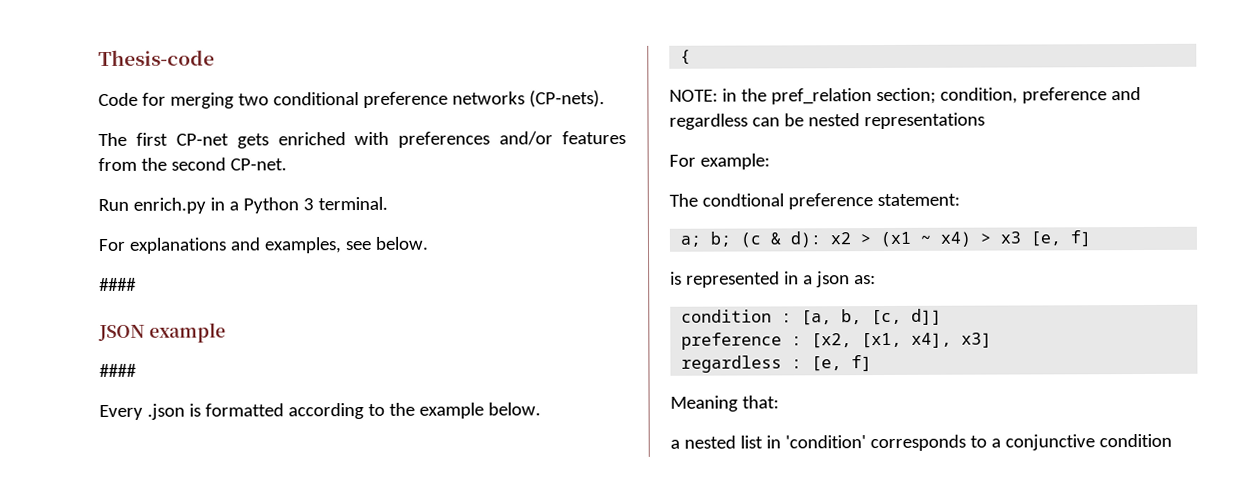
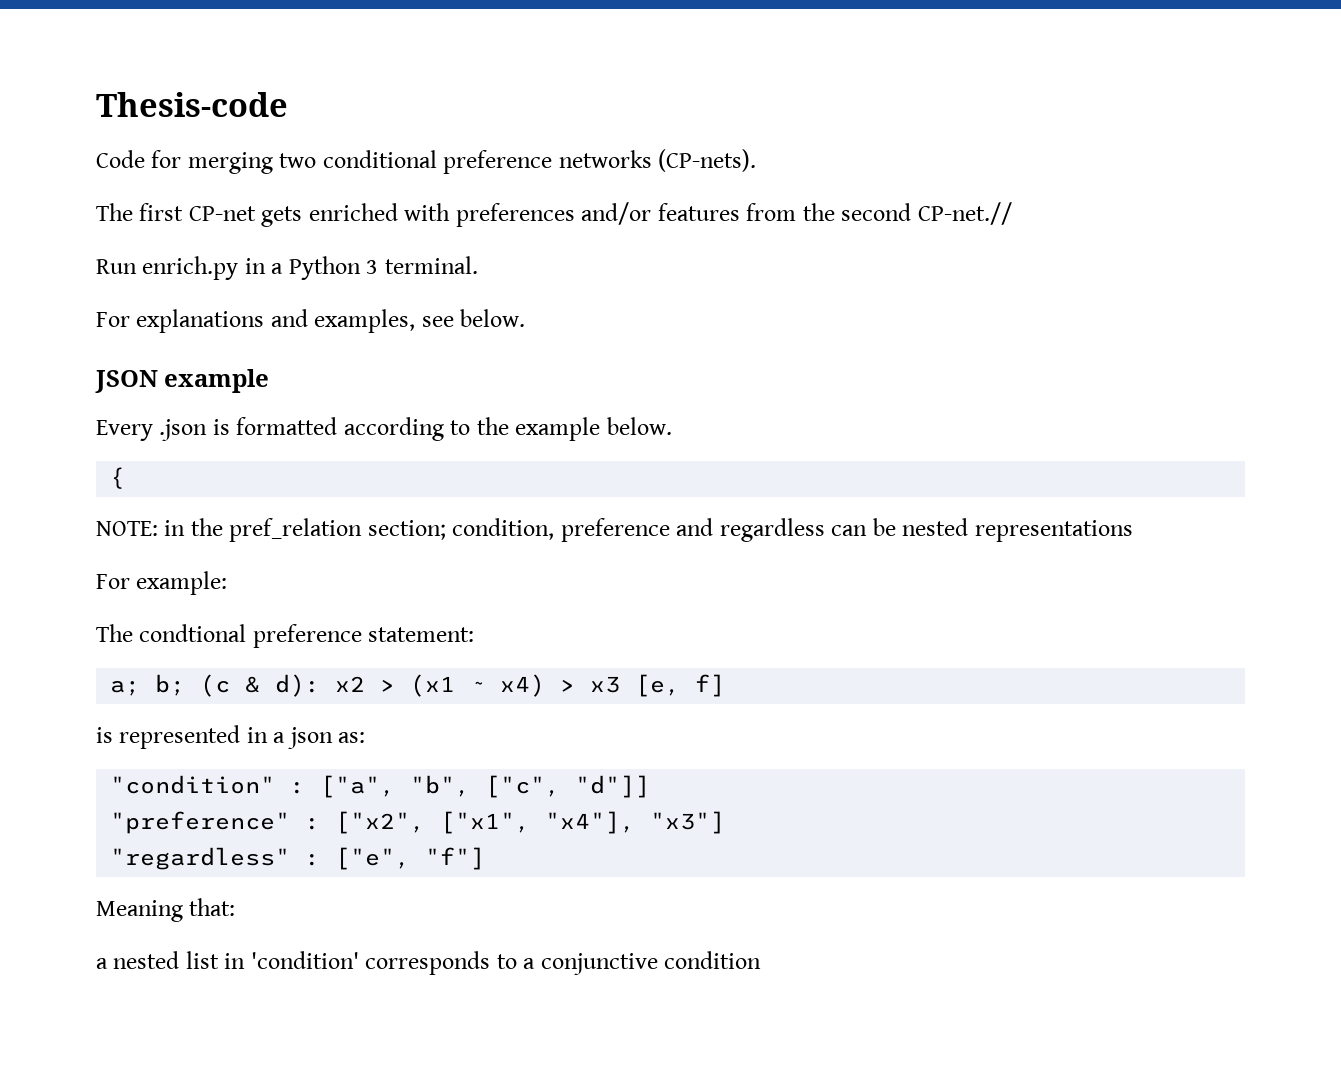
[229,158,287,171] CP-net. -> [917,202,1012,225] CP-net.//
[99,277,137,292] // #### -> (526, 318) none
[99,363,137,378] // #### -> (270, 381) none
[681,308,943,326] [681,332,993,350] [681,355,873,373] condition : [a, b, [c, d]] // preference : [x2, [x1, x4], x3] // regardless : [e, f] -> [110,775,651,798] [110,811,726,834] [110,847,486,870] "condition" : ["a", "b", ["c", "d"]] // "preference" : ["x2", ["x1", "x4"], "x3"] // "regardless" : ["e", "f"]

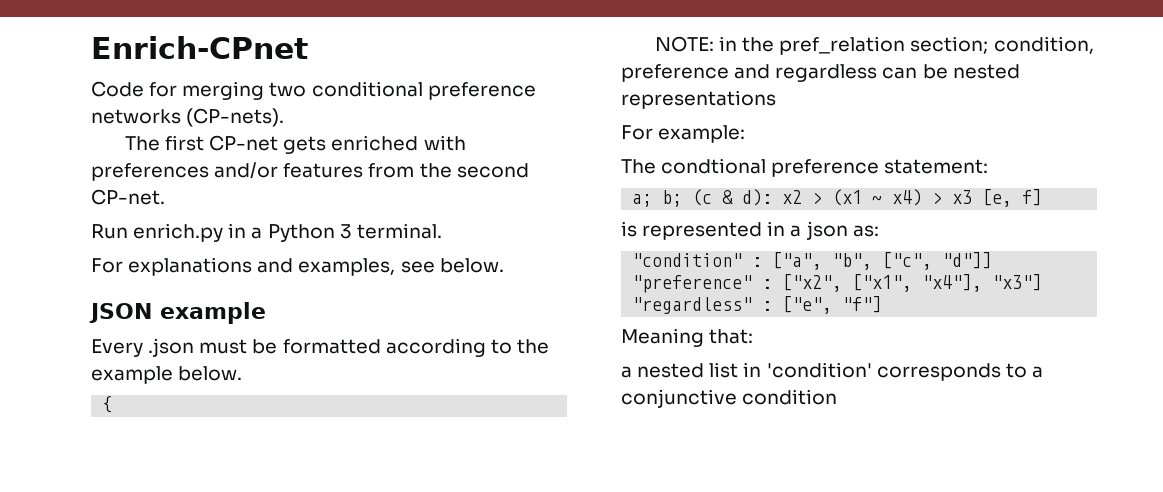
[96,92,288,117] Thesis-code -> [91,36,308,59] Enrich-CPnet
[917,202,1012,225] CP-net.// -> [91,189,165,205] CP-net.
[212,419,230,435] is -> [199,339,278,354] must be

